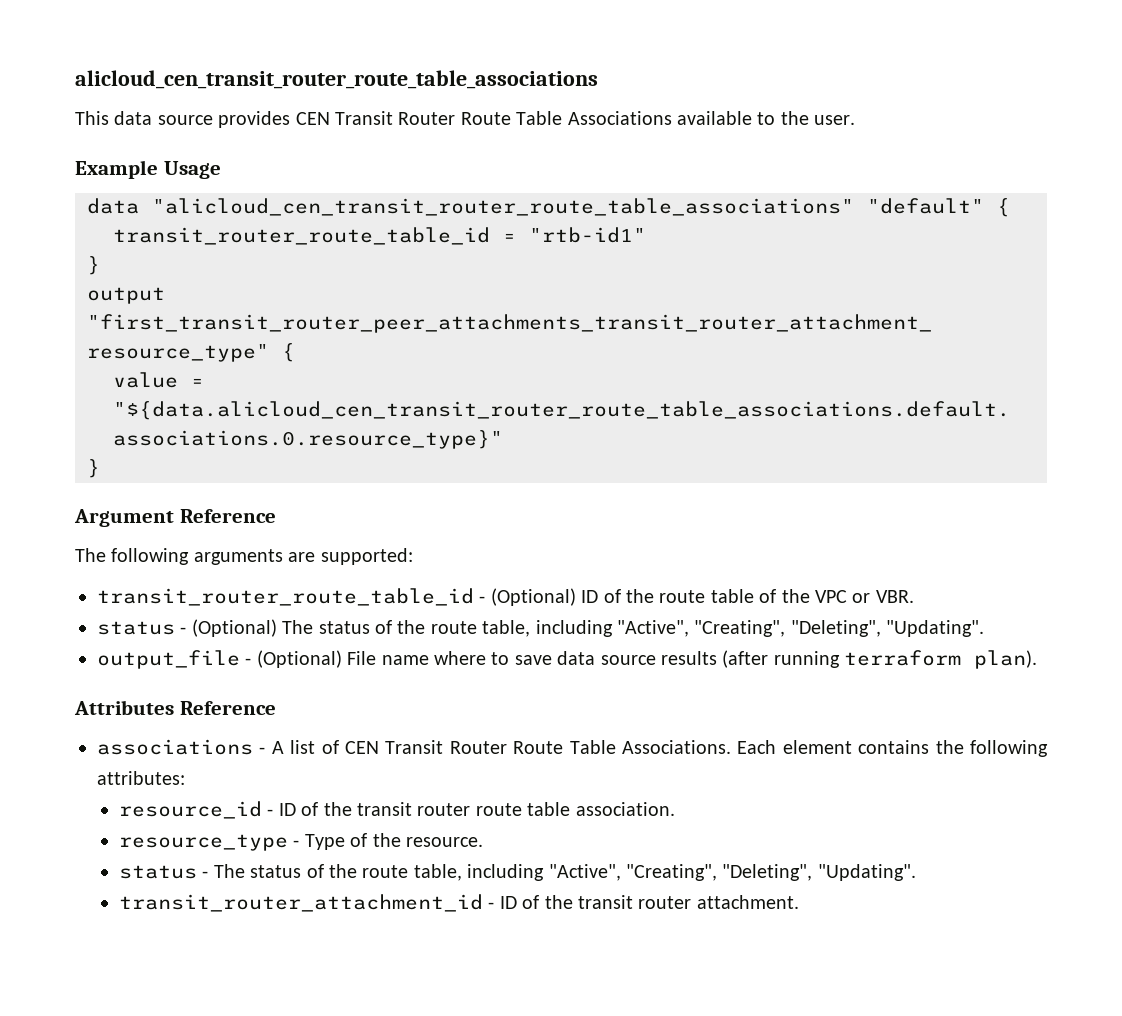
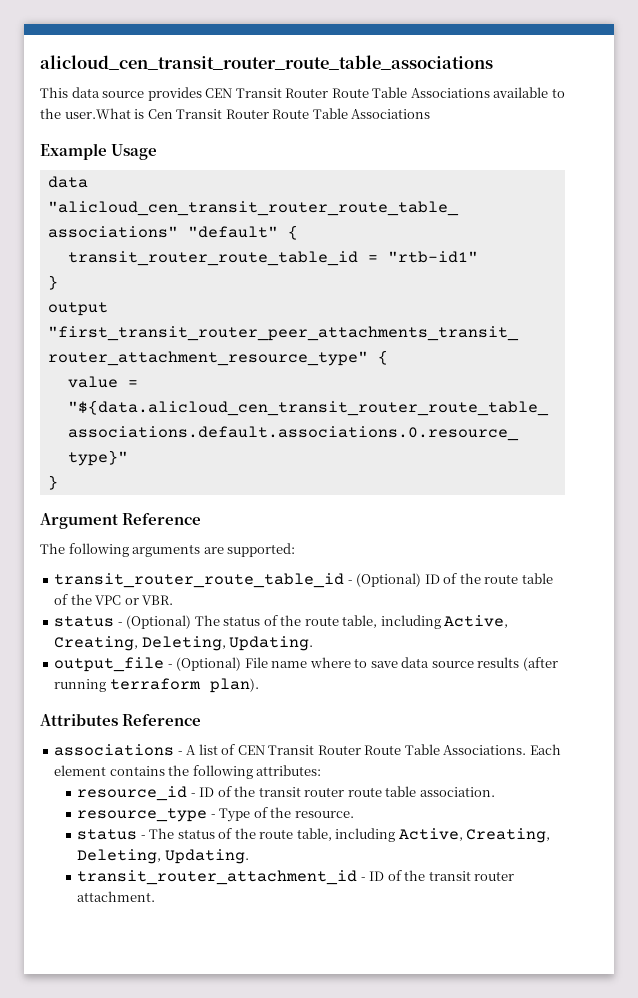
[814,115,856,125] user. -> [64,108,431,119] user.What is Cen Transit Router Route Table Associations
[616,620,985,637] "Active", "Creating", "Deleting", "Updating". -> [444,615,509,628] [54,636,314,651] Active, Creating, Deleting, Updating.
[548,864,916,881] "Active", "Creating", "Deleting", "Updating". -> [398,828,551,843] [77,849,249,864] Active, Creating, Deleting, Updating.

